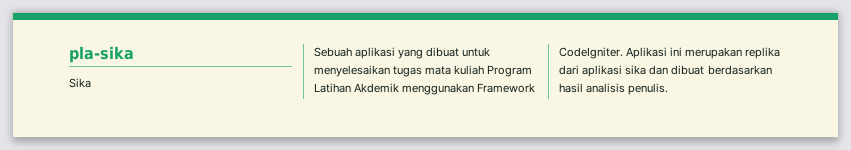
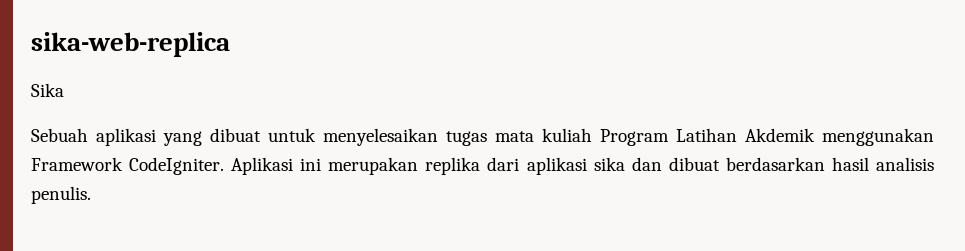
[69,46,134,63] pla-sika -> [31,32,230,57] sika-web-replica

